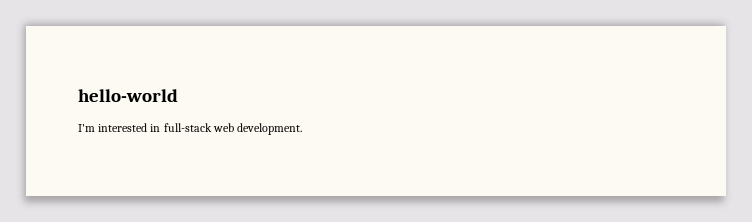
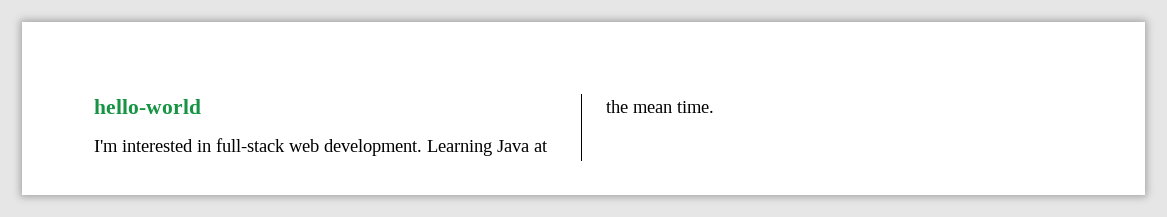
(303, 129) none -> [427,140,548,156] [606,100,714,113] Learning Java at the mean time.

